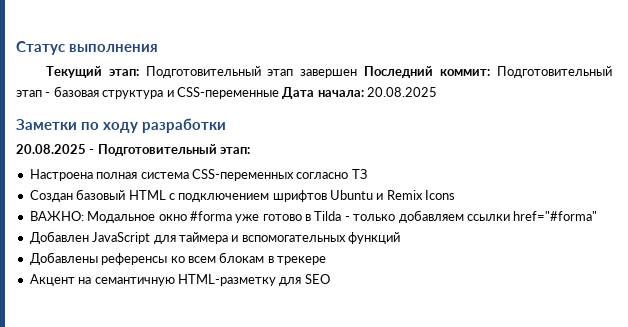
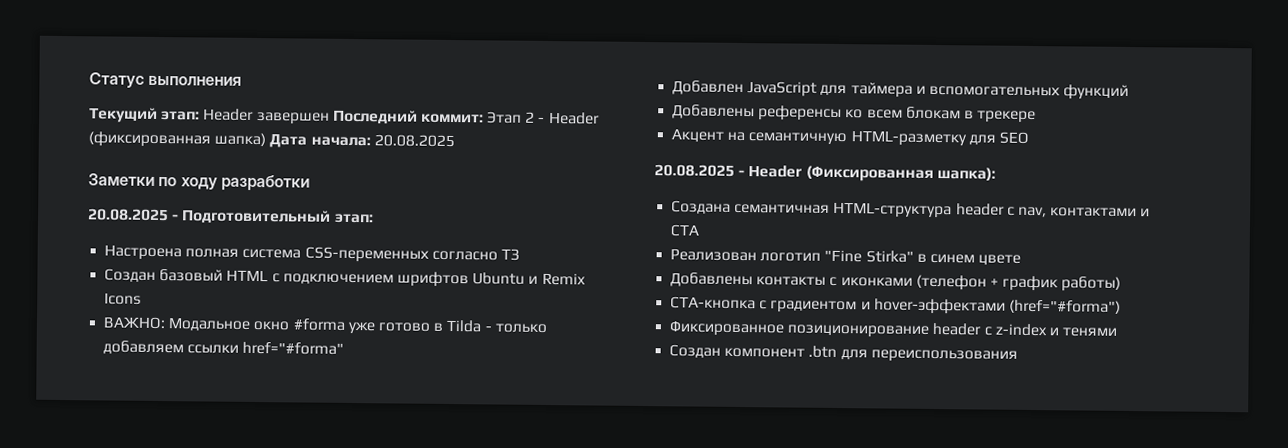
[145,66,294,78] Подготовительный этап -> [203,108,255,121] Header
[497,66,613,78] [16,86,279,99] Подготовительный этап - базовая структура и CSS-переменные -> [487,111,600,125] [88,131,267,148] Этап 2 - Header (фиксированная шапка)
(330, 279) none -> [654,164,996,182] [671,200,1151,219] [670,224,700,237] [670,248,1022,266] [670,272,1122,292] [670,296,1121,315] [669,320,1118,338] [669,344,1018,363] // 20.08.2025 - Header (Фиксированная шапка): // Создана семантичная HTML-структура header с nav, контактами и CTA // Реализован логотип "Fine Stirka" в синем цвете // Добавлены контакты с иконками (телефон + график работы) // CTA-кнопка с градиентом и hover-эффектами (href="#forma") // Фиксированное позиционирование header с z-index и тенями // Создан компонент .btn для переиспользования

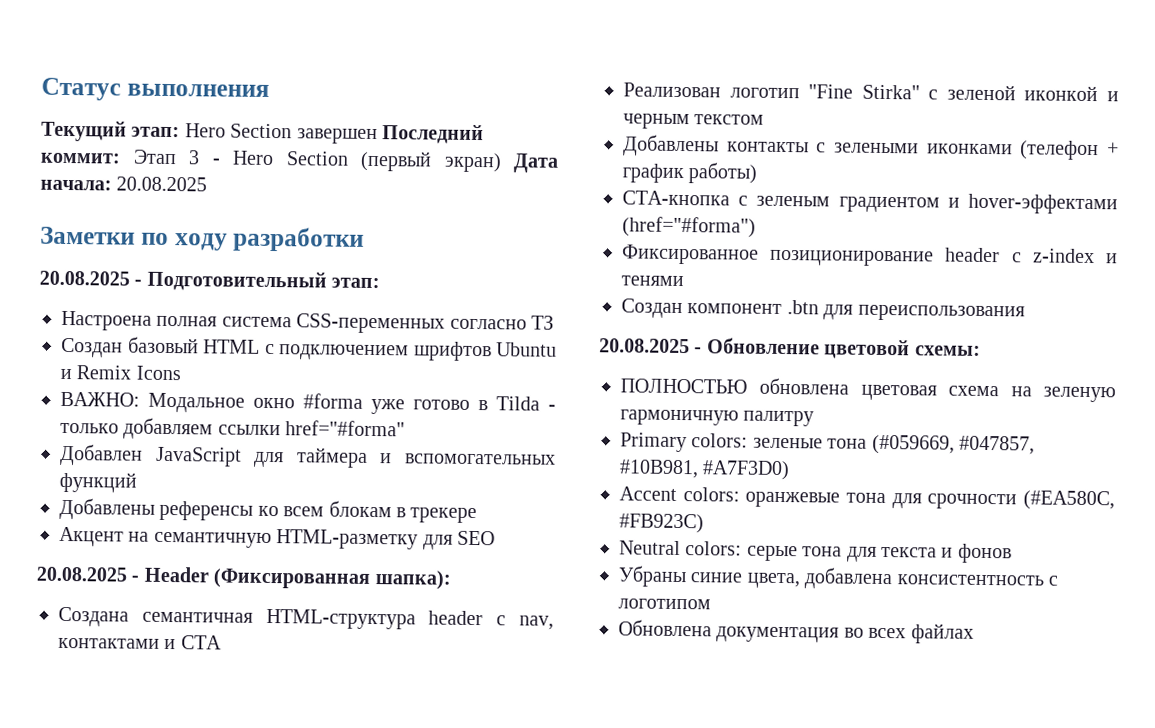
[203,108,255,121] Header -> [184,123,293,139] Hero Section
[525,111,600,125] [88,131,267,148] 2 - Header (фиксированная шапка) -> [188,150,502,173] 3 - Hero Section (первый экран)
[916,253,1022,266] в синем цвете -> [928,84,1119,102] [623,113,765,130] с зеленой иконкой и черным текстом
(838, 281) none -> [834,142,919,154] зелеными
(768, 305) none -> [756,195,831,207] зеленым
(1018, 356) none -> [599,337,981,360] [620,377,1116,403] [620,409,815,427] [620,432,1035,455] [619,459,791,481] [619,486,1115,511] [619,513,704,534] [619,540,1012,564] [618,565,1058,590] [618,598,711,610] [618,619,974,644] // 20.08.2025 - Обновление цветовой схемы: // ПОЛНОСТЬЮ обновлена цветовая схема на зеленую гармоничную палитру // Primary colors: зеленые тона (#059669, #047857, #10B981, #A7F3D0) // Accent colors: оранжевые тона для срочности (#EA580C, #FB923C) // Neutral colors: серые тона для текста и фонов // Убраны синие цвета, добавлена консистентность с логотипом // Обновлена документация во всех файлах

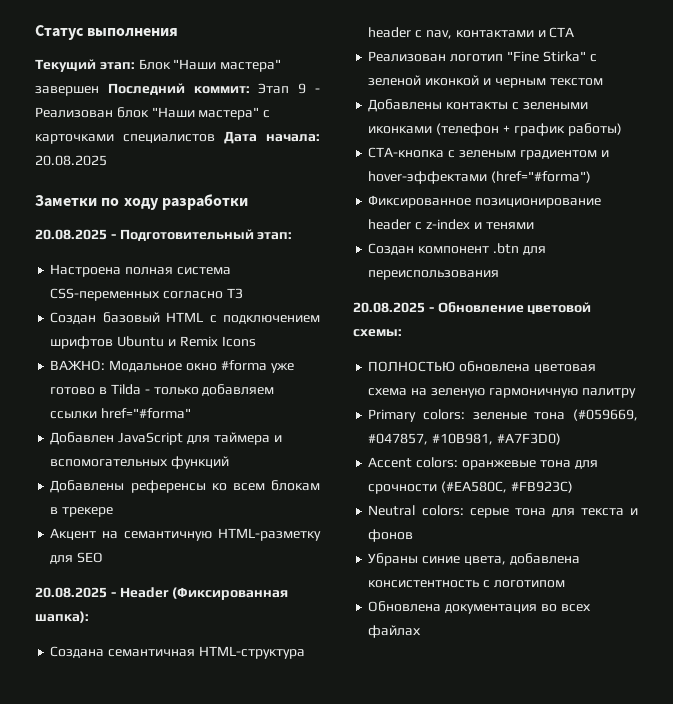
[184,123,293,139] Hero Section -> [138,59,282,72] Блок "Наши мастера"
[188,150,502,173] 3 - Hero Section (первый экран) -> [298,83,321,94] [35,107,271,120] [35,134,215,144] 9 - Реализован блок "Наши мастера" с карточками специалистов

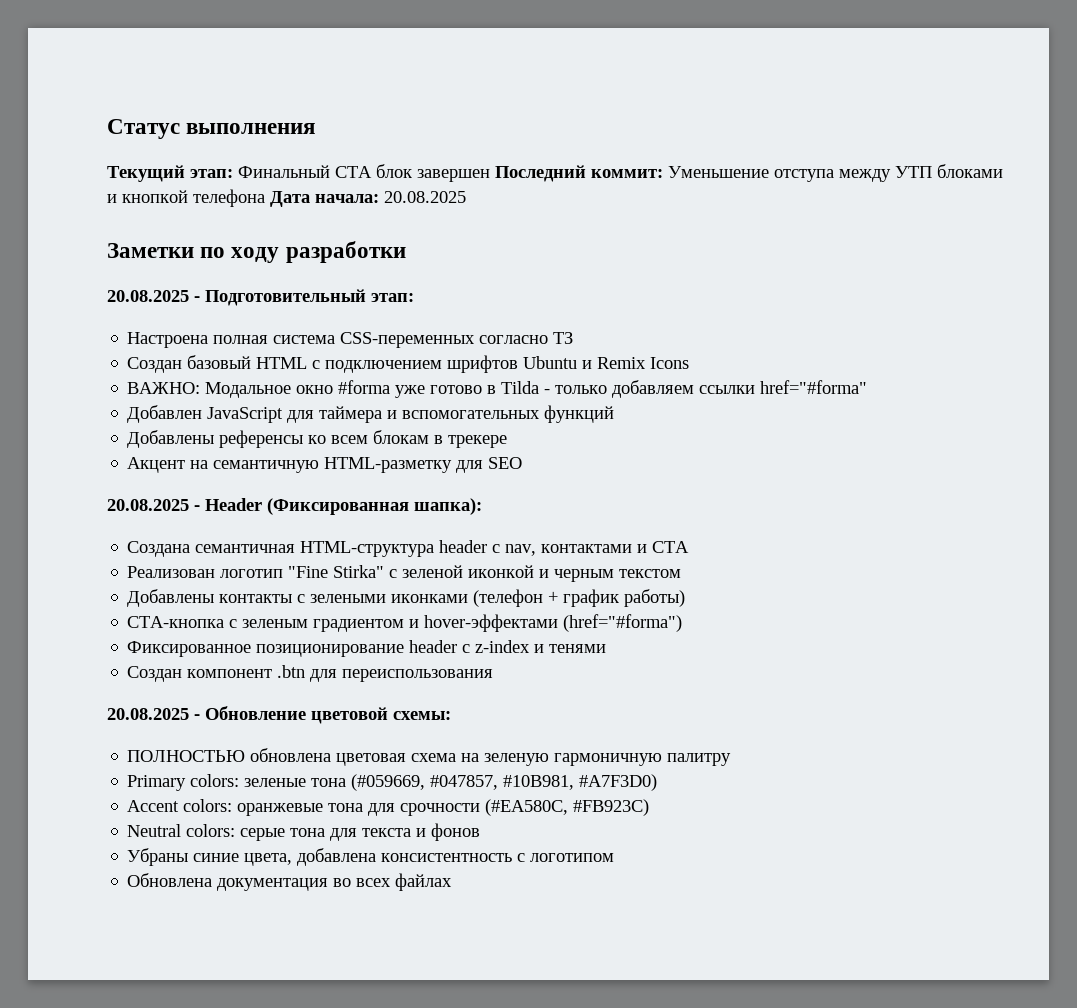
[138,59,282,72] [35,83,321,96] [35,107,271,120] [35,134,215,144] Блок "Наши мастера" завершен Последний коммит: Этап 9 - Реализован блок "Наши мастера" с карточками специалистов -> [238,164,1003,182] [107,189,265,207] Финальный CTA блок завершен Последний коммит: Уменьшение отступа между УТП блоками и кнопкой телефона

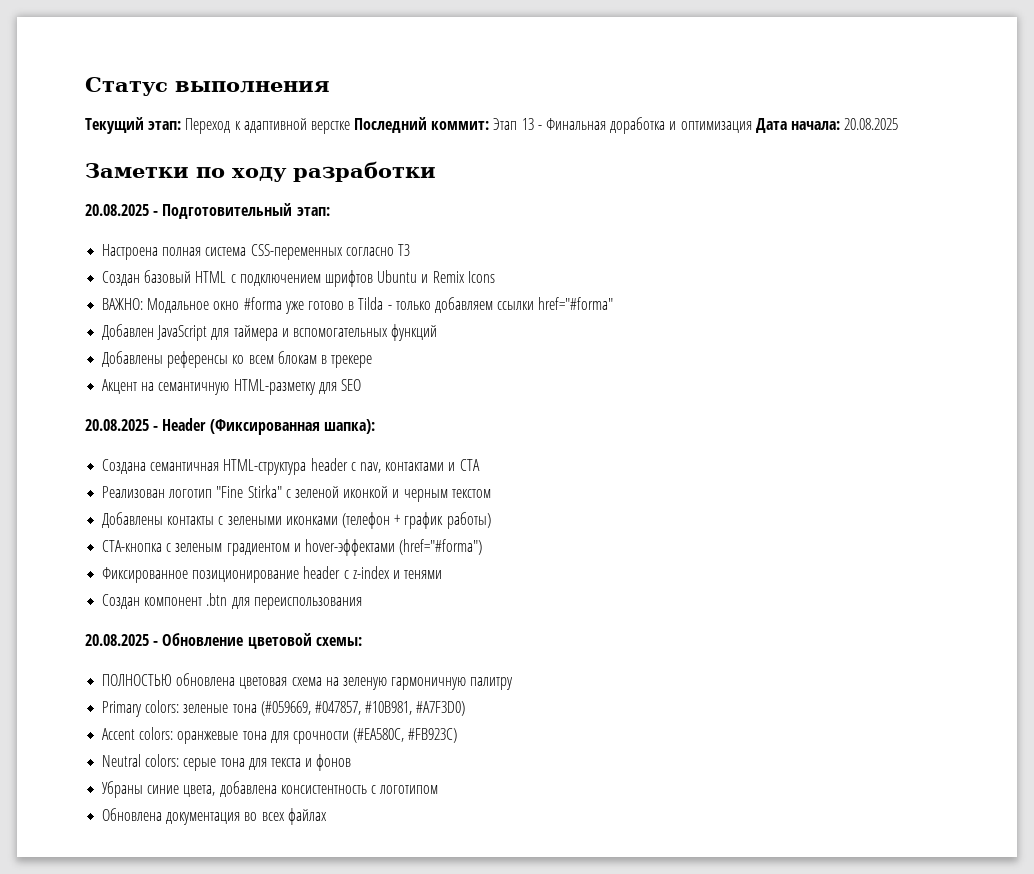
[238,164,1003,182] [107,189,265,207] Финальный CTA блок завершен Последний коммит: Уменьшение отступа между УТП блоками и кнопкой телефона -> [185,117,752,134] Переход к адаптивной верстке Последний коммит: Этап 13 - Финальная доработка и оптимизация

